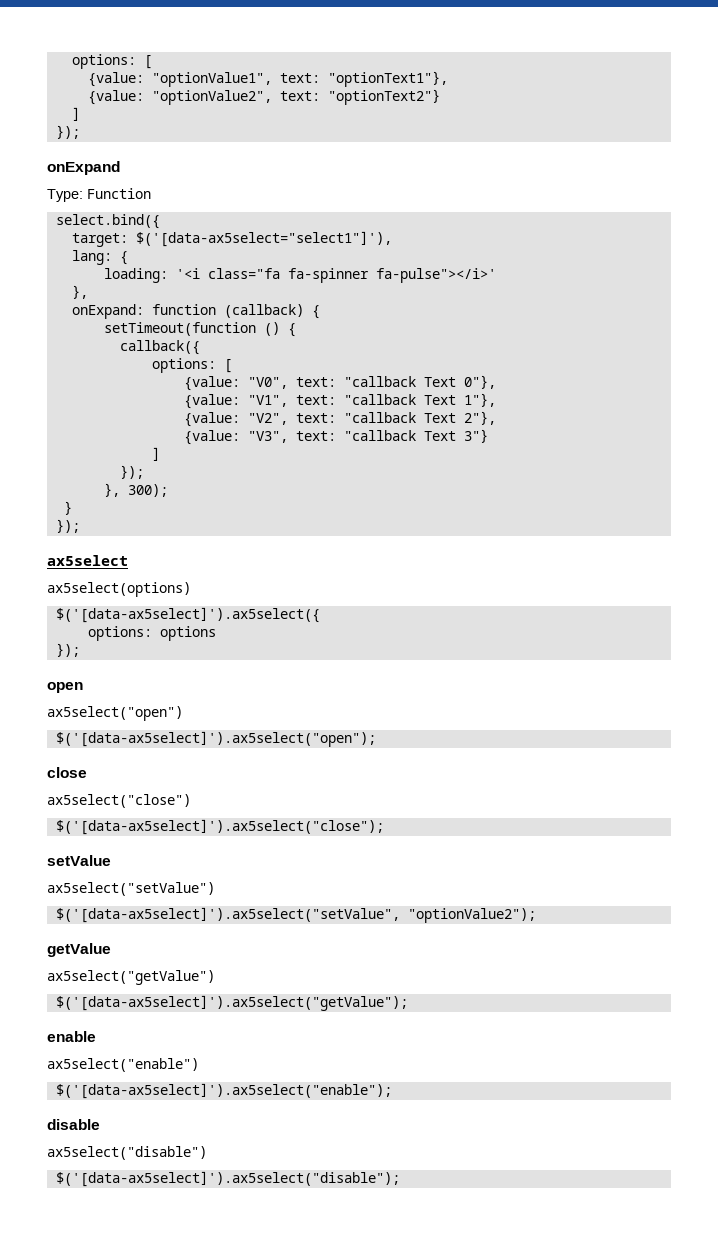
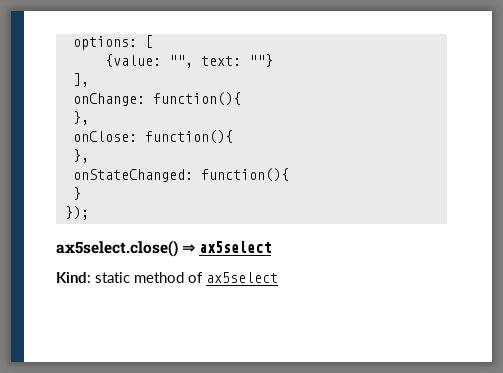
[71,54,152,69] [87,71,448,87] [87,89,440,105] [71,107,80,121] [55,125,80,139] [47,161,120,175] [47,188,151,202] [55,214,160,229] [71,231,392,247] [71,250,128,265] [103,268,496,283] [71,285,88,299] [71,304,320,319] [103,322,296,337] [119,340,200,355] [151,358,232,373] [183,375,496,391] [183,393,496,409] [183,411,496,427] [183,429,488,445] [151,447,160,461] [119,465,144,479] [103,483,168,497] options: [ // {value: "optionValue1", text: "optionText1"}, // {value: "optionValue2", text: "optionText2"} // ] // }); // onExpand // Type: Function // select.bind({ // target: $('[data-ax5select="select1"]'), // lang: { // loading: '<i class="fa fa-spinner fa-pulse"></i>' // }, // onExpand: function (callback) { // setTimeout(function () { // callback({ // options: [ // {value: "V0", text: "callback Text 0"}, // {value: "V1", text: "callback Text 1"}, // {value: "V2", text: "callback Text 2"}, // {value: "V3", text: "callback Text 3"} // ] // }); // }, 300); -> [72,35,153,50] [104,54,273,68] [72,73,89,87] [72,92,241,106] [72,111,89,125] [72,130,233,144] [72,149,89,163] [72,168,289,182] options: [ // {value: "", text: ""} // ], // onChange: function(){ // }, // onClose: function(){ // }, // onStateChanged: function(){
(80, 526) none -> [56,240,196,257] ax5select.close() ⇒
[47,582,191,597] [55,607,320,623] [87,626,216,641] [55,643,80,657] [47,682,83,693] [47,706,183,721] [55,731,376,747] [47,767,87,778] [47,794,191,808] [55,819,384,835] [47,855,111,866] [47,882,215,896] [55,907,536,923] [47,943,111,957] [47,970,215,985] [55,995,408,1011] [47,1031,96,1042] [47,1058,199,1072] [55,1083,392,1099] [47,1119,100,1130] [47,1146,207,1160] [55,1171,400,1187] ax5select(options) // $('[data-ax5select]').ax5select({ // options: options // }); // open // ax5select("open") // $('[data-ax5select]').ax5select("open"); // close // ax5select("close") // $('[data-ax5select]').ax5select("close"); // setValue // ax5select("setValue") // $('[data-ax5select]').ax5select("setValue", "optionValue2"); // getValue // ax5select("getValue") // $('[data-ax5select]').ax5select("getValue"); // enable // ax5select("enable") // $('[data-ax5select]').ax5select("enable"); // disable // ax5select("disable") // $('[data-ax5select]').ax5select("disable"); -> [56,272,278,283] Kind: static method of ax5select

